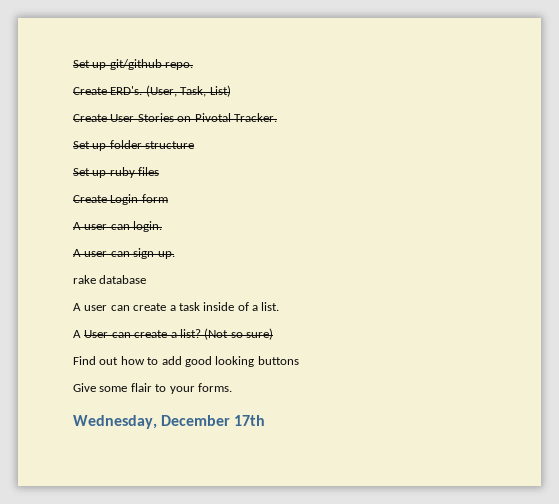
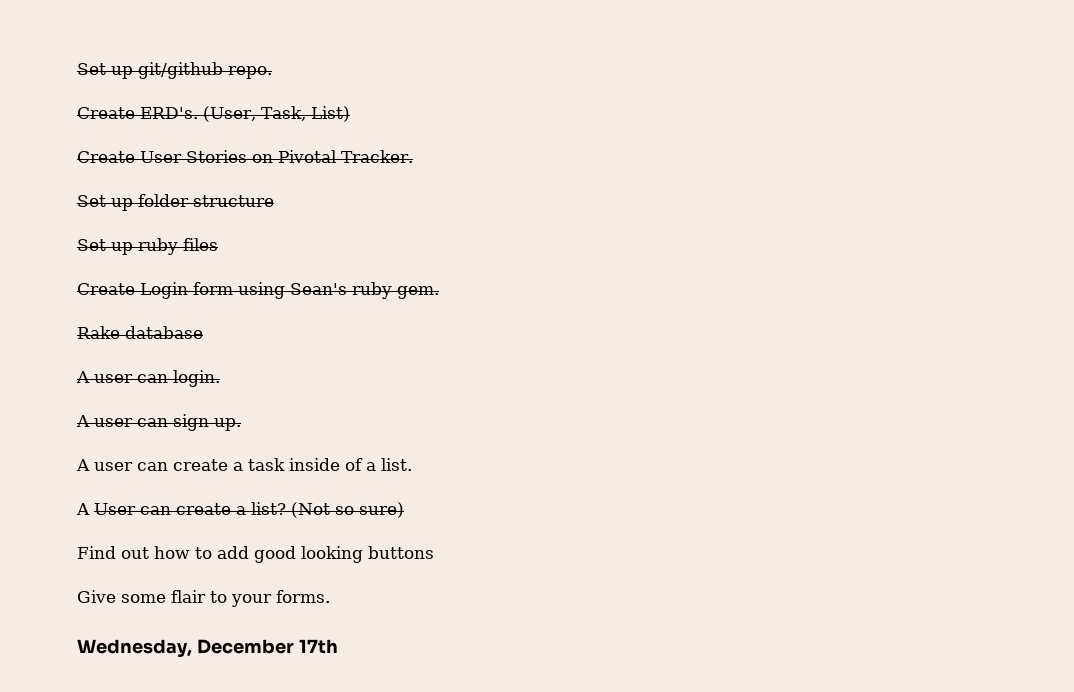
(168, 198) none -> [238,282,439,299] [77,326,203,339] using Sean's ruby gem. // Rake database
[73,275,147,284] // rake database -> (241, 424) none

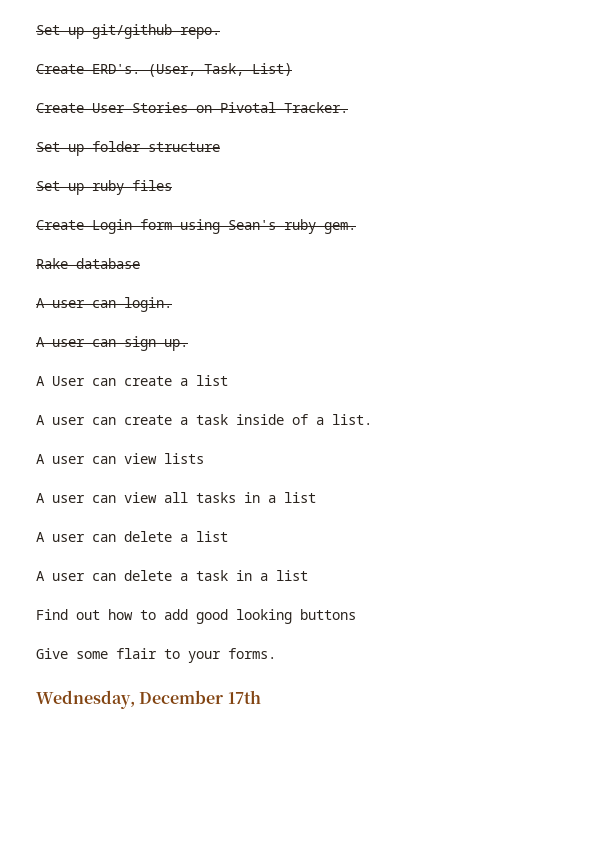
(241, 424) none -> [36,375,228,386] // A User can create a list
[94,502,404,518] User can create a list? (Not so sure) -> [52,453,204,464] [36,492,316,503] [36,531,228,542] [36,570,308,581] user can view lists // A user can view all tasks in a list // A user can delete a list // A user can delete a task in a list

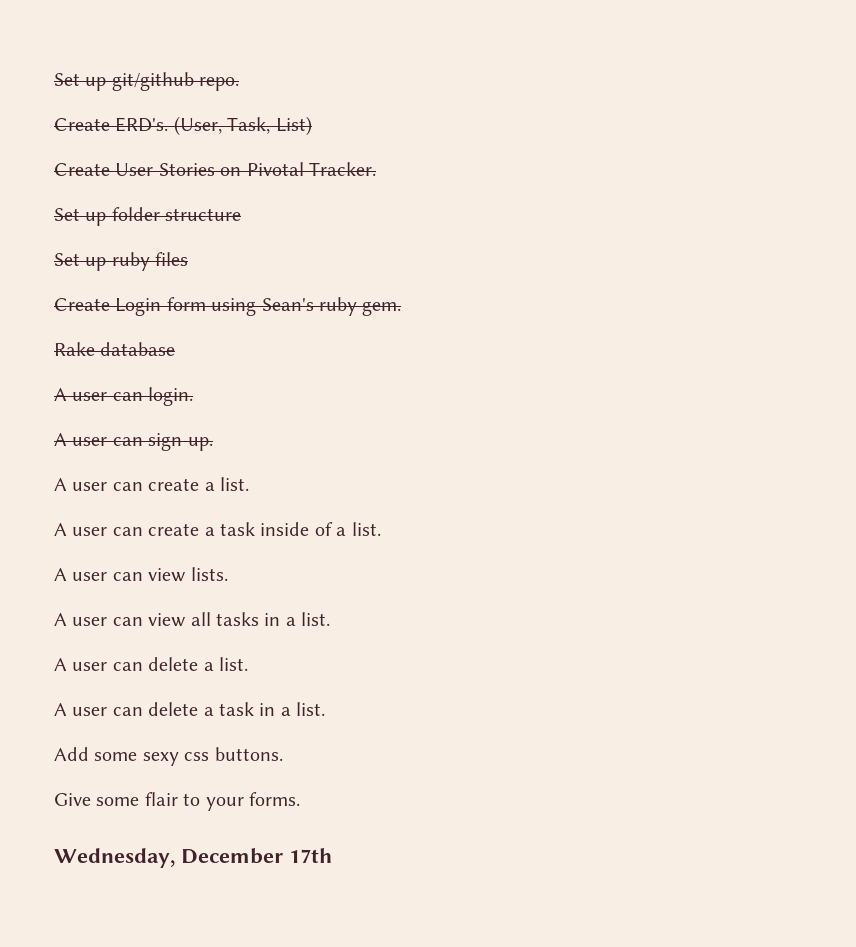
[52,375,228,386] User can create a list -> [72,477,249,491] user can create a list.
[164,453,204,464] lists -> [190,567,228,581] lists.
[284,492,316,503] [36,531,228,542] list // A user can delete a list -> [301,612,331,626] [54,657,248,671] list. // A user can delete a list.
[276,570,308,581] [36,609,356,624] list // Find out how to add good looking buttons -> [296,702,326,716] [54,747,283,766] list. // Add some sexy css buttons.

